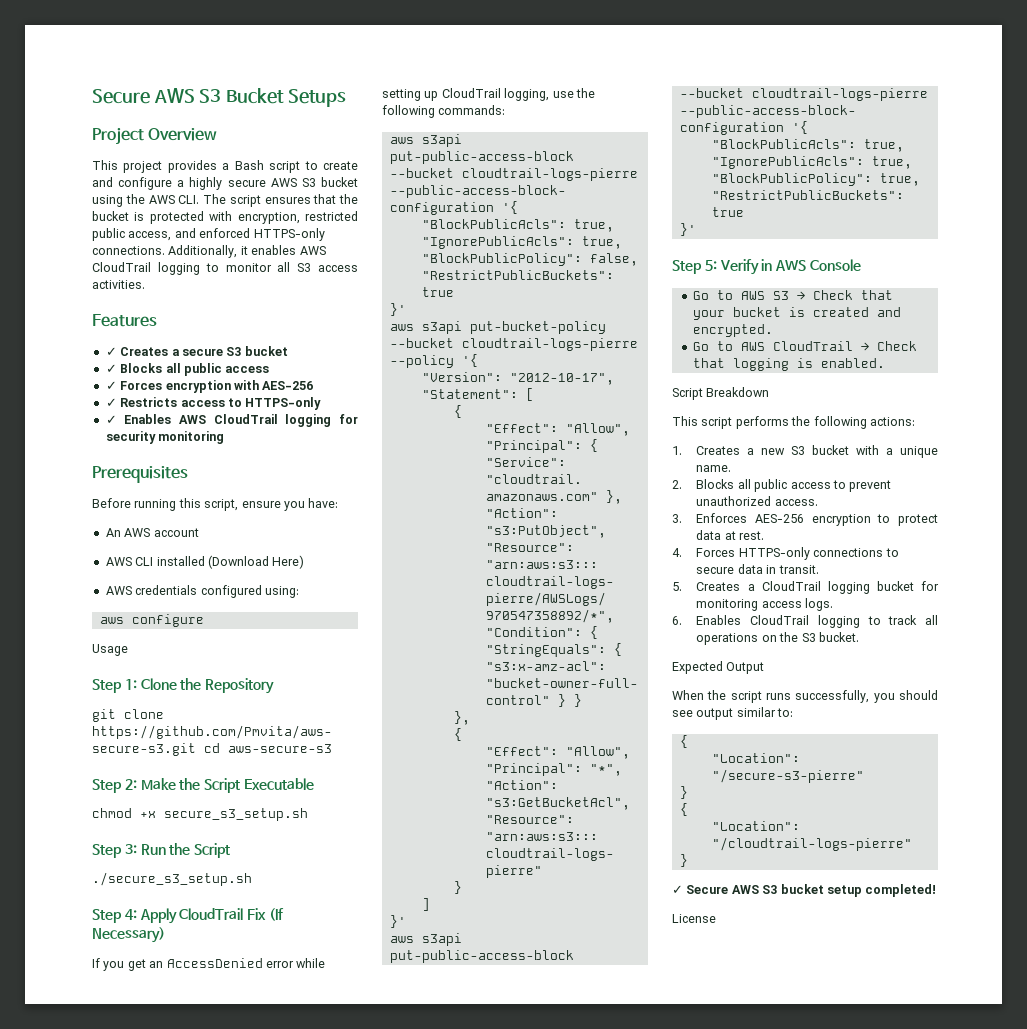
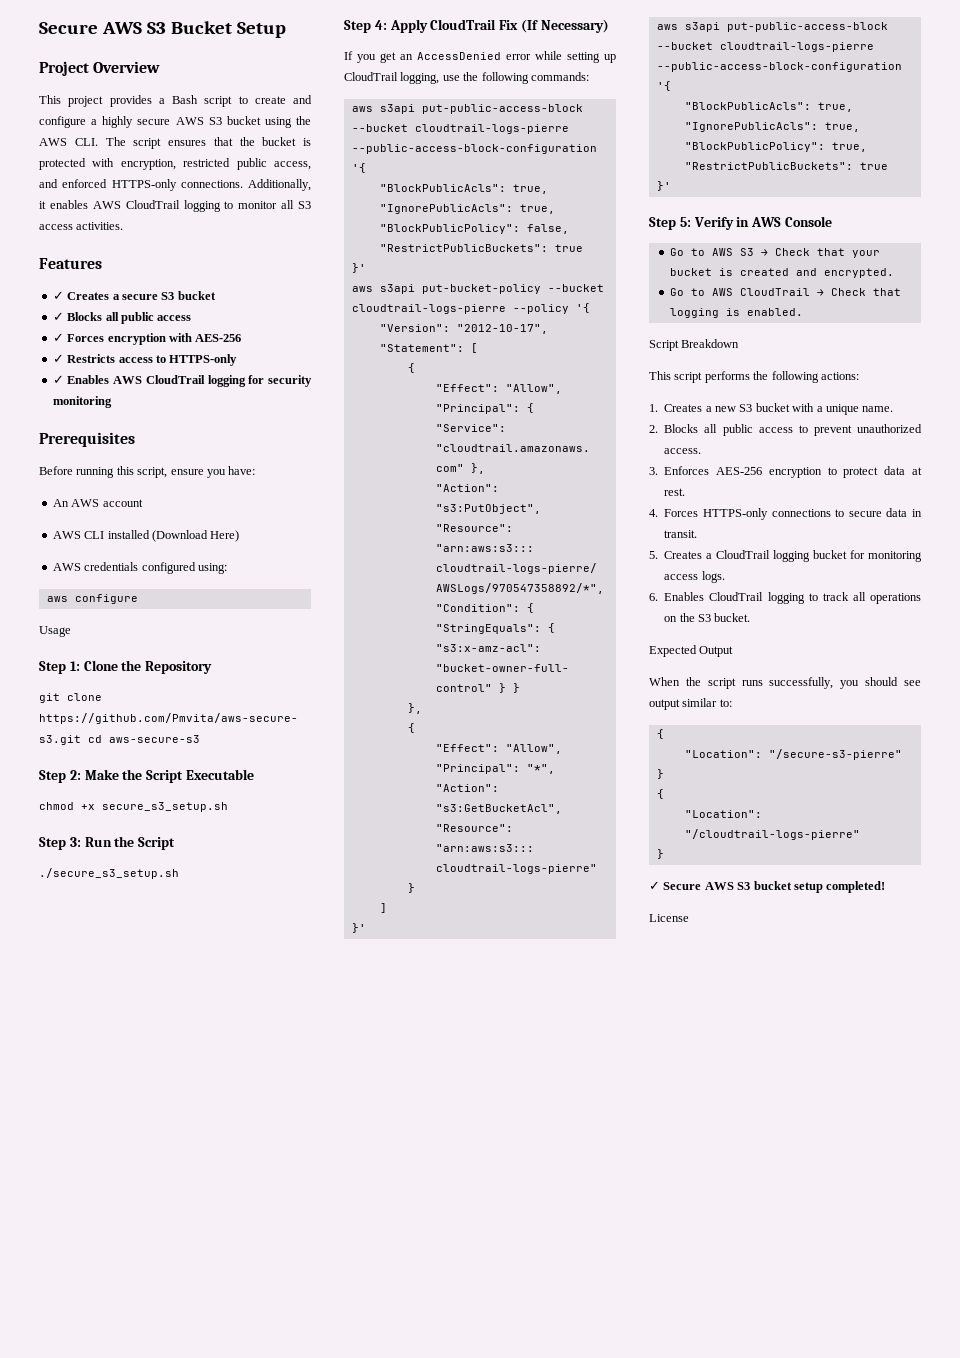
[287,89,346,107] Setups -> [236,22,286,38] Setup

